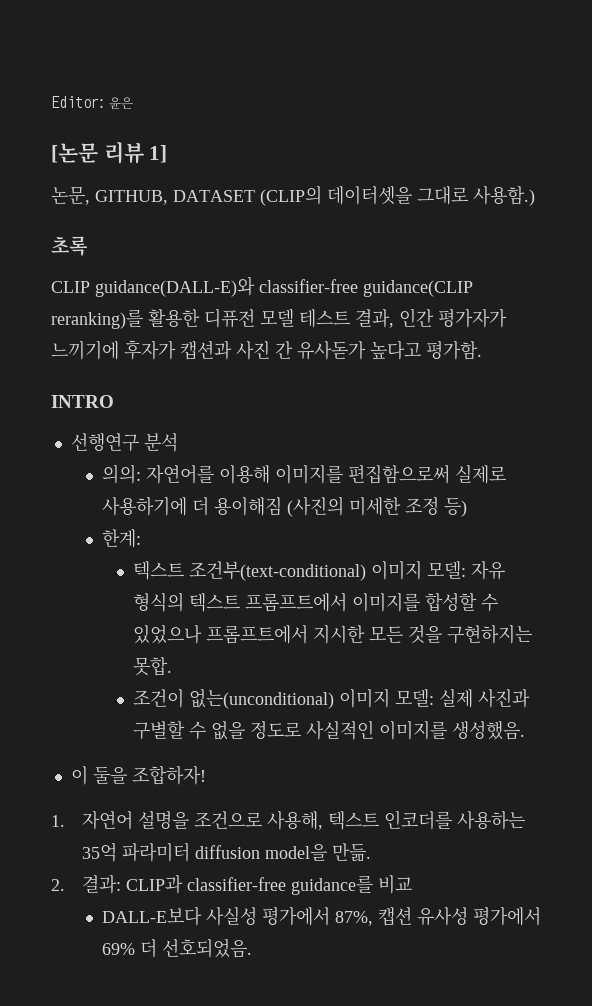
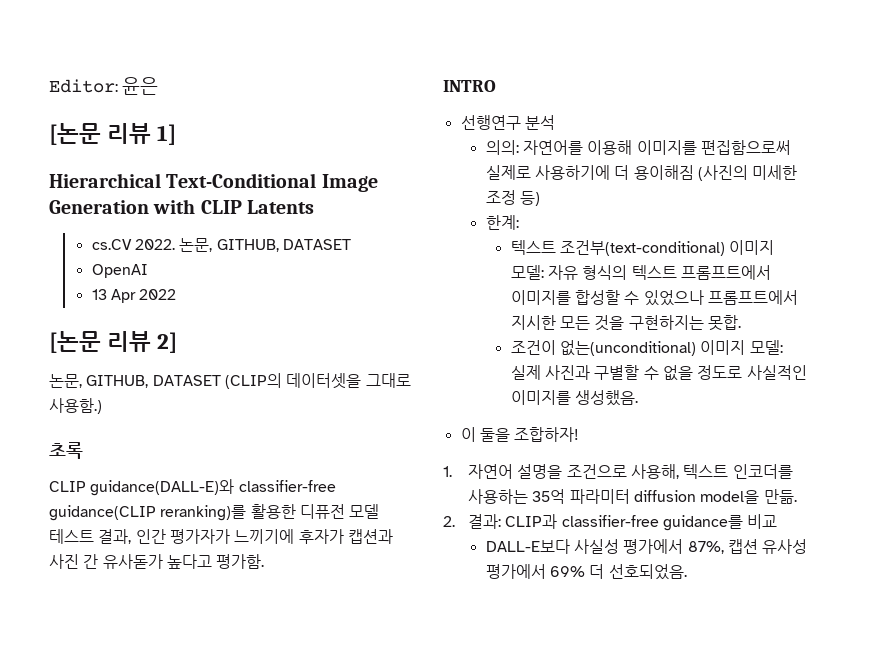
(168, 154) none -> [49,173,378,192] [49,199,315,214] [91,238,351,252] [91,264,148,278] [91,289,177,303] [49,331,178,353] // Hierarchical Text-Conditional Image Generation with CLIP Latents // cs.CV 2022. 논문, GITHUB, DATASET // OpenAI // 13 Apr 2022 // [논문 리뷰 2]

